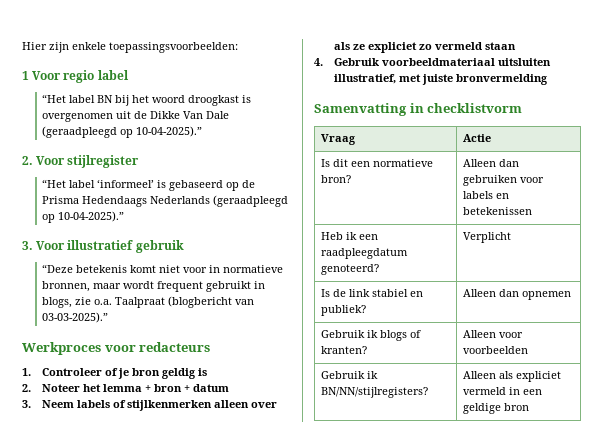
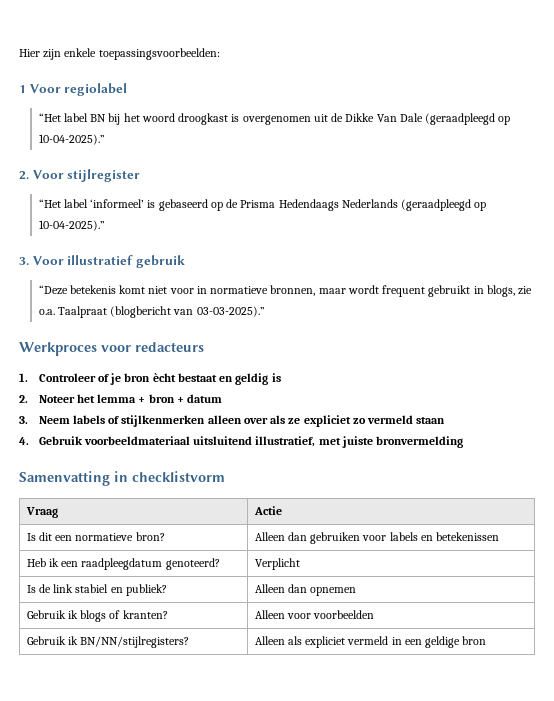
[63,70,129,83] regio label -> [64,83,128,96] regiolabel
(161, 372) none -> [152,373,234,382] ècht bestaat en
[498,58,552,66] uitsluiten -> [193,436,253,445] uitsluitend

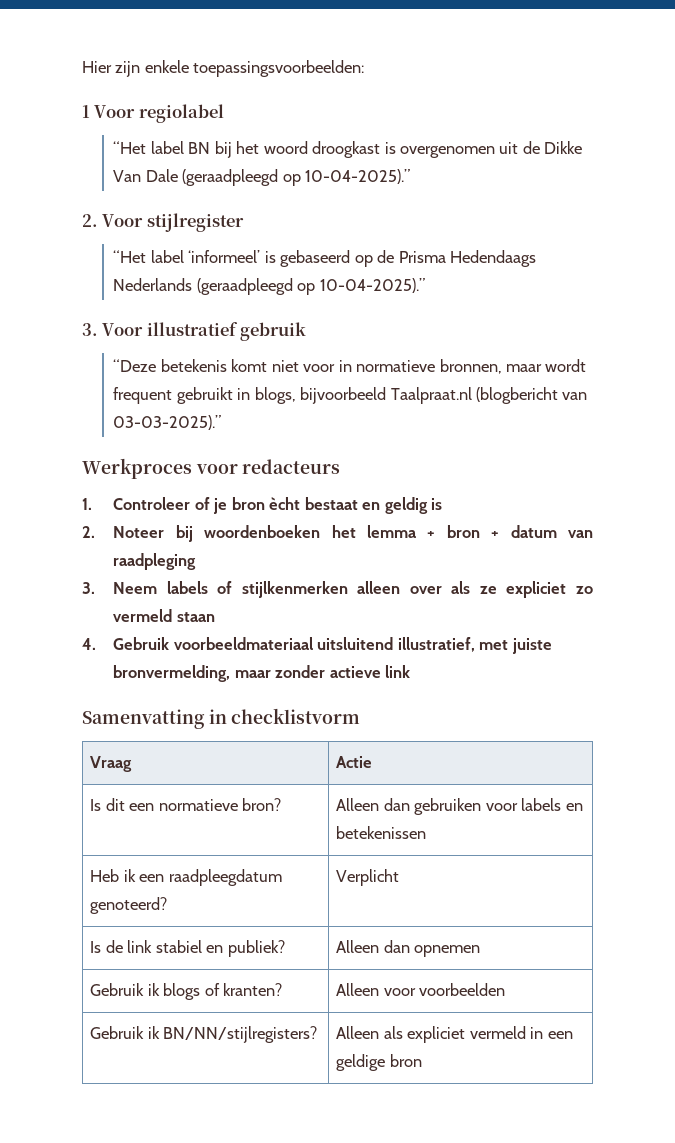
[518,286,533,295] [38,306,107,318] zie o.a. Taalpraat -> [300,387,472,404] bijvoorbeeld Taalpraat.nl
(75, 399) none -> [175,525,321,542] bij woordenboeken
(223, 398) none -> [568,530,593,538] [113,553,197,570] van raadpleging
[376,436,464,448] bronvermelding -> [113,665,411,682] bronvermelding, maar zonder actieve link

